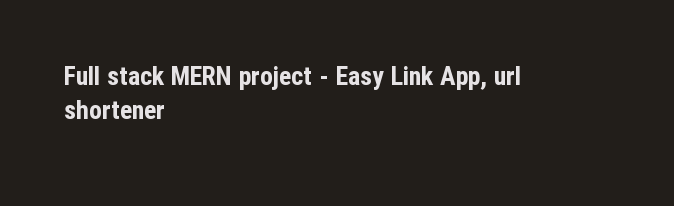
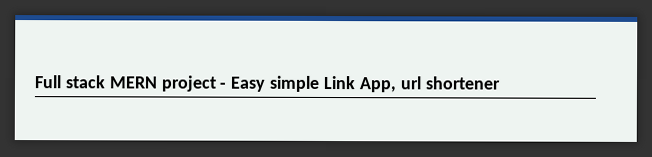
(385, 78) none -> [269,75,321,92] simple

